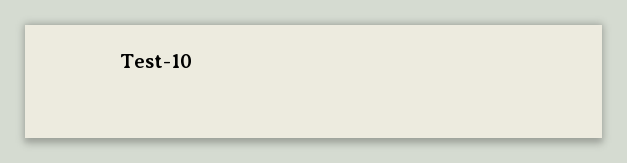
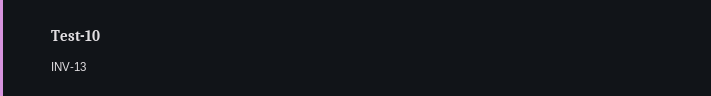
(192, 61) none -> [51,62,86,71] // INV-13

